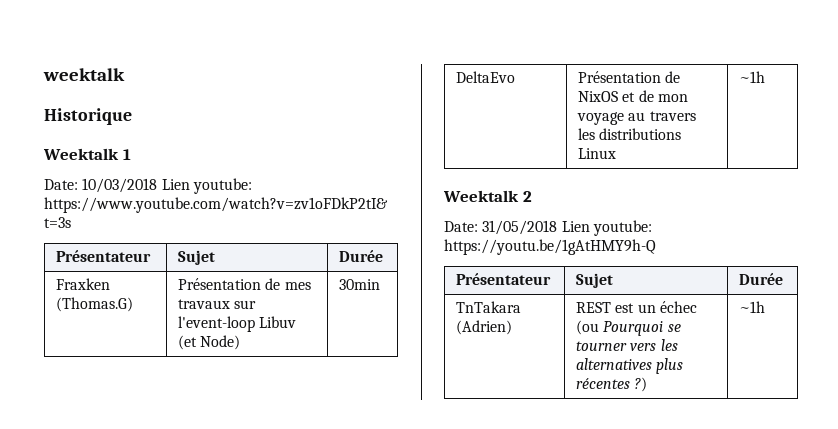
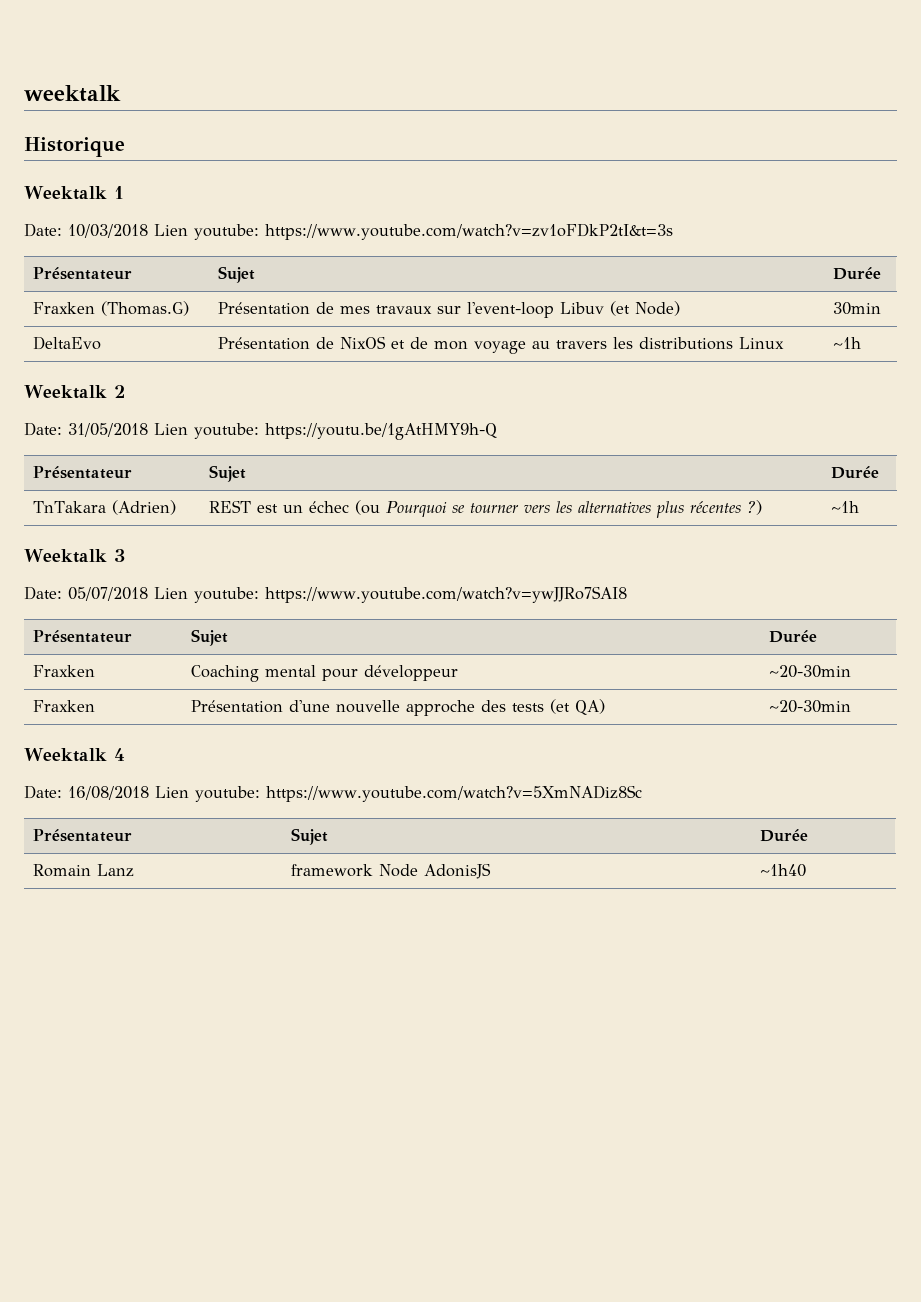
(766, 307) none -> [24,549,125,563] [24,586,627,603] [33,630,133,643] [191,629,229,646] [769,630,818,643] [33,665,96,677] [191,665,459,682] [769,665,852,678] [33,700,96,712] [191,699,606,716] [769,700,852,713] [24,748,125,762] [24,785,642,802] [33,829,133,842] [291,828,329,845] [760,829,809,842] [33,864,135,877] [291,863,492,879] [760,864,807,877] // Weektalk 3 // Date: 05/07/2018 Lien youtube: https://www.youtube.com/watch?v=ywJJRo7SAI8 // Présentateur | Sujet | Durée // Fraxken | Coaching mental pour développeur | ~20-30min // Fraxken | Présentation d'une nouvelle approche des tests (et QA) | ~20-30min // Weektalk 4 // Date: 16/08/2018 Lien youtube: https://www.youtube.com/watch?v=5XmNADiz8Sc // Présentateur | Sujet | Durée // Romain Lanz | framework Node AdonisJS | ~1h40

